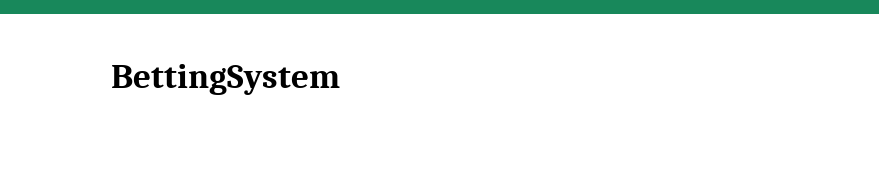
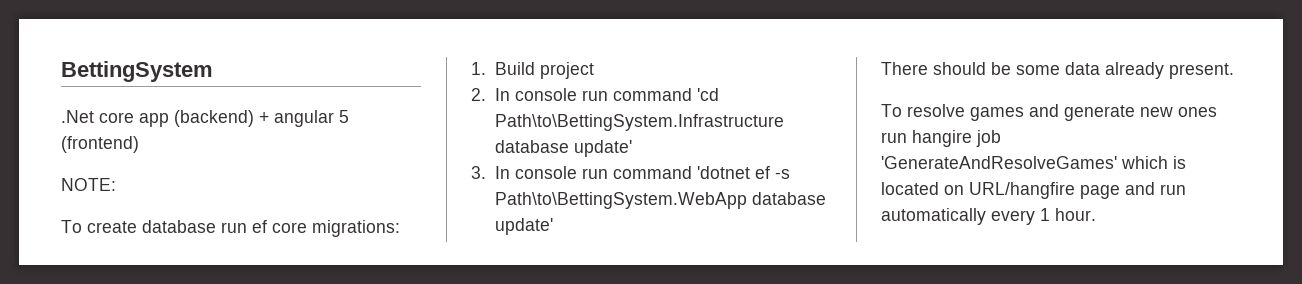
(340, 79) none -> [61,110,349,127] [61,136,139,153] [61,178,116,191] [61,220,400,237] [471,62,594,79] [471,88,719,101] [494,114,784,131] [494,140,632,157] [471,166,790,179] [494,192,826,209] [494,218,553,235] [881,62,1234,79] [881,104,1217,121] [881,130,1001,147] [881,156,1186,169] [881,182,1186,199] [881,208,1096,225] // .Net core app (backend) + angular 5 (frontend) // NOTE: // To create database run ef core migrations: // 1. Build project // 2. In console run command 'cd Path\to\BettingSystem.Infrastructure database update' // 3. In console run command 'dotnet ef -s Path\to\BettingSystem.WebApp database update' // There should be some data already present. // To resolve games and generate new ones run hangire job 'GenerateAndResolveGames' which is located on URL/hangfire page and run automatically every 1 hour.

